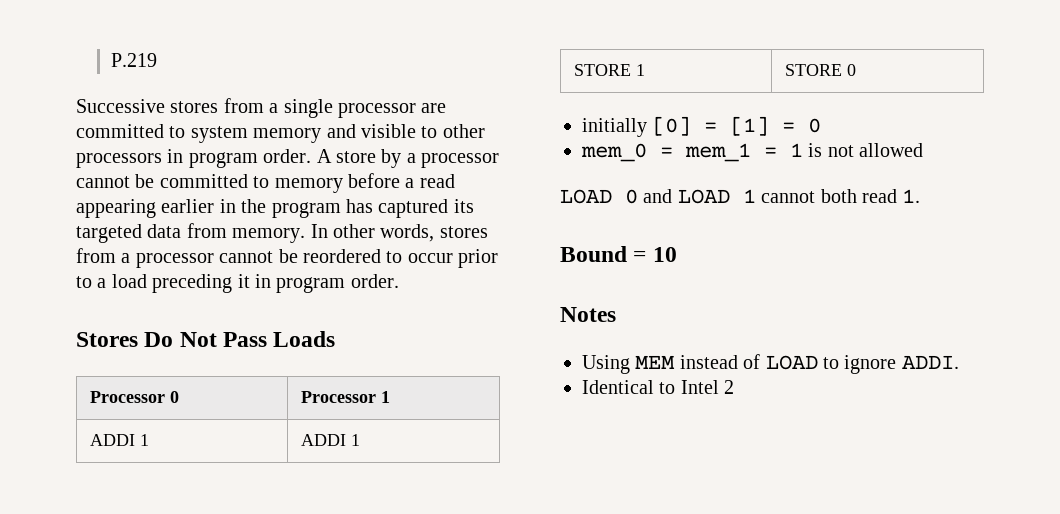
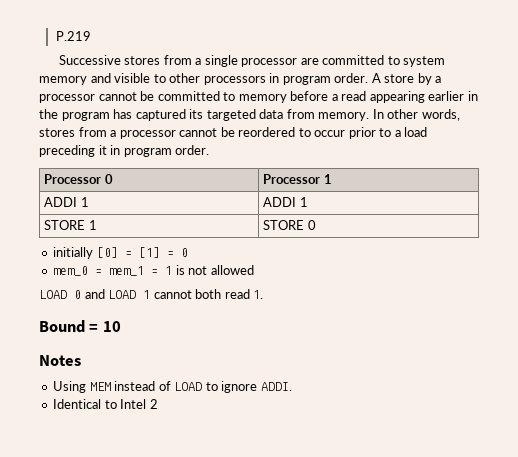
[76,331,336,347] // Stores Do Not Pass Loads -> (210, 150) none

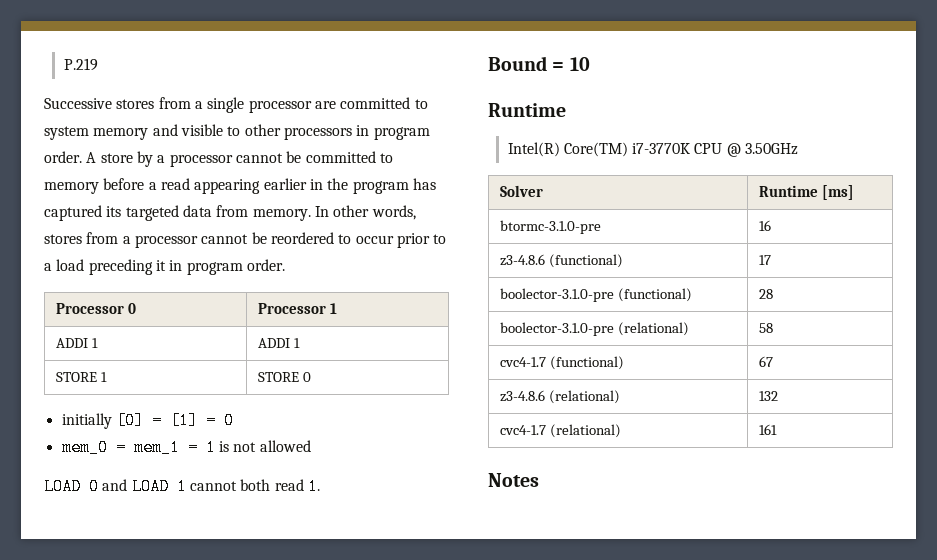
[39,355,81,366] [53,381,292,393] [53,399,158,409] Notes // Using MEM instead of LOAD to ignore ADDI. // Identical to Intel 2 -> [488,103,566,117] [507,142,799,157] [499,185,543,197] [758,185,854,200] [499,220,601,234] [758,220,771,231] [499,254,623,268] [758,255,771,265] [499,288,692,302] [758,289,773,299] [499,322,689,336] [758,323,773,333] [499,356,624,370] [758,356,773,367] [499,390,620,404] [758,391,778,401] [499,424,621,438] [758,424,777,435] [488,473,539,487] Runtime // Intel(R) Core(TM) i7-3770K CPU @ 3.50GHz // Solver | Runtime [ms] // btormc-3.1.0-pre | 16 // z3-4.8.6 (functional) | 17 // boolector-3.1.0-pre (functional) | 28 // boolector-3.1.0-pre (relational) | 58 // cvc4-1.7 (functional) | 67 // z3-4.8.6 (relational) | 132 // cvc4-1.7 (relational) | 161 // Notes

